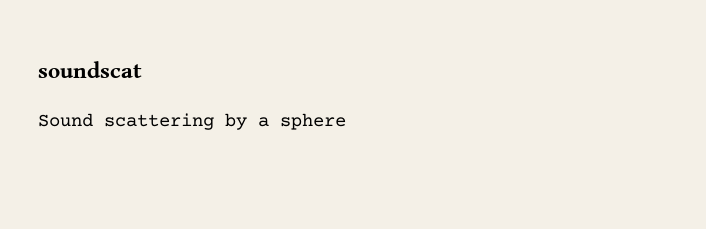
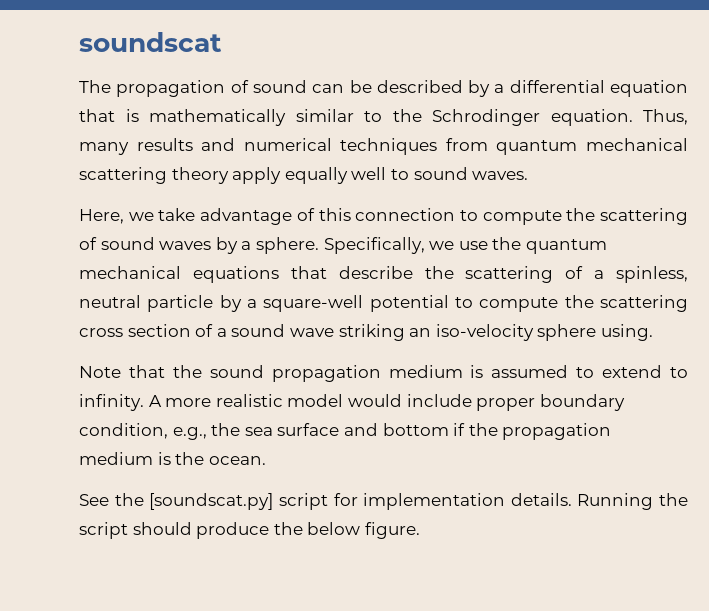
[38,113,346,130] Sound scattering by a sphere -> [79,80,688,97] [79,109,688,126] [79,138,688,155] [79,167,529,184] [79,208,688,225] [79,237,607,254] [79,266,688,283] [79,295,688,312] [79,324,653,341] [79,365,688,382] [79,394,625,411] [79,423,612,440] [79,452,266,465] [79,493,688,510] [79,522,420,539] The propagation of sound can be described by a differential equation that is mathematically similar to the Schrodinger equation. Thus, many results and numerical techniques from quantum mechanical scattering theory apply equally well to sound waves. // Here, we take advantage of this connection to compute the scattering of sound waves by a sphere. Specifically, we use the quantum mechanical equations that describe the scattering of a spinless, neutral particle by a square-well potential to compute the scattering cross section of a sound wave striking an iso-velocity sphere using. // Note that the sound propagation medium is assumed to extend to infinity. A more realistic model would include proper boundary condition, e.g., the sea surface and bottom if the propagation medium is the ocean. // See the [soundscat.py] script for implementation details. Running the script should produce the below figure.

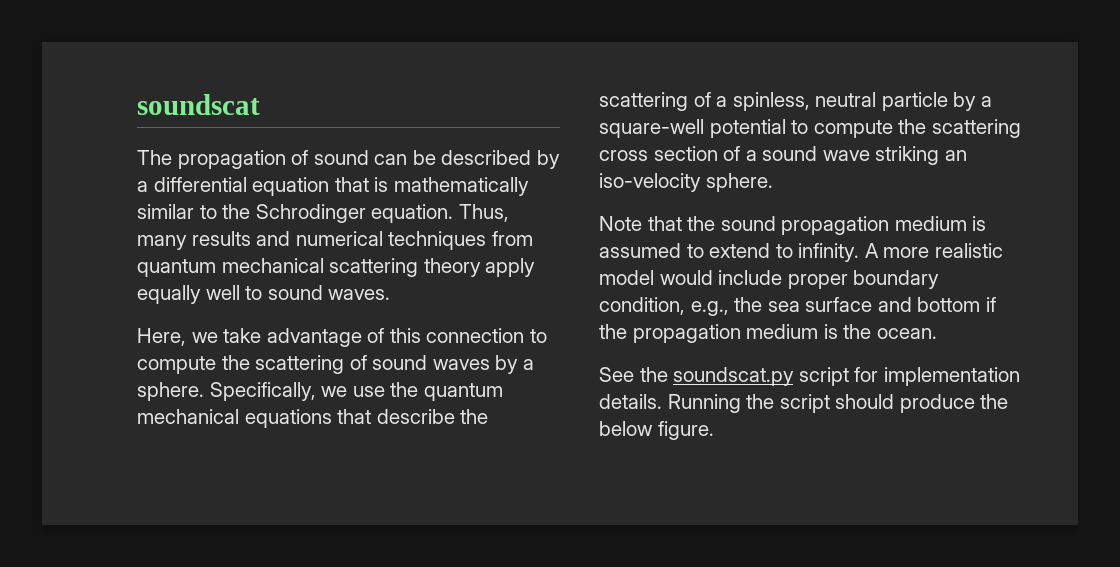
[537,324,653,341] sphere using. -> [705,173,773,192] sphere.
[149,493,274,510] [soundscat.py] -> [673,367,795,386] soundscat.py

